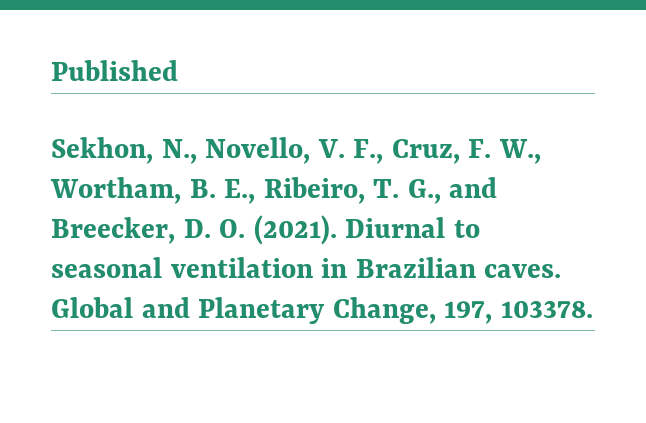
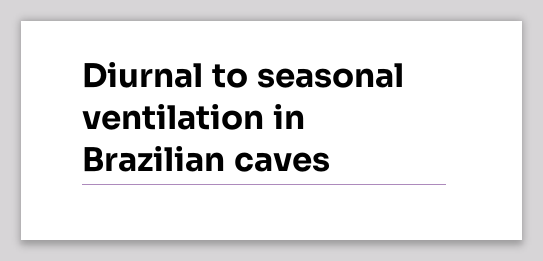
[51,60,178,81] [51,137,541,164] [50,177,498,204] [51,215,337,245] Published // Sekhon, N., Novello, V. F., Cruz, F. W., Wortham, B. E., Ribeiro, T. G., and Breecker, D. O. (2021). -> (82, 75) none
[484,264,562,278] [51,297,593,324] caves. Global and Planetary Change, 197, 103378. -> [233,152,330,172] caves

